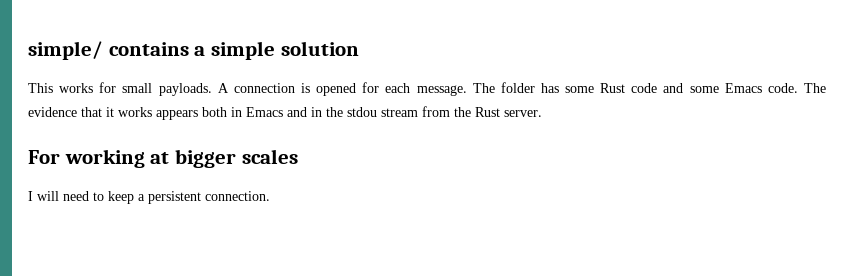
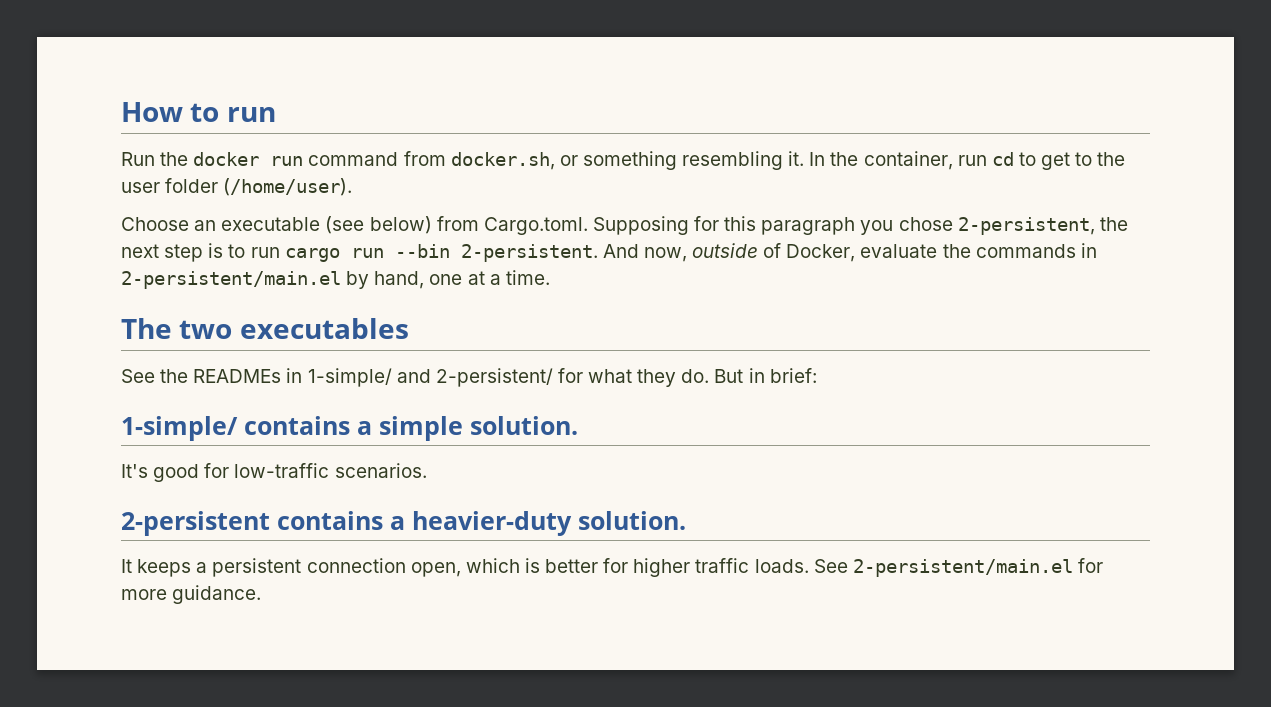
[28,41,359,60] [28,82,826,96] [28,106,542,120] [28,149,298,168] [28,191,270,204] simple/ contains a simple solution // This works for small payloads. A connection is opened for each message. The folder has some Rust code and some Emacs code. The evidence that it works appears both in Emacs and in the stdou stream from the Rust server. // For working at bigger scales // I will need to keep a persistent connection. -> [121,102,276,122] [121,151,1126,170] [121,178,353,196] [121,216,1128,235] [121,243,1097,262] [121,270,550,289] [121,318,409,339] [121,368,817,387] [121,416,578,441] [121,463,427,482] [121,511,686,536] [121,558,1103,577] [121,585,262,604] How to run // Run the docker run command from docker.sh, or something resembling it. In the container, run cd to get to the user folder (/home/user). // Choose an executable (see below) from Cargo.toml. Supposing for this paragraph you chose 2-persistent, the next step is to run cargo run --bin 2-persistent. And now, outside of Docker, evaluate the commands in 2-persistent/main.el by hand, one at a time. // The two executables // See the READMEs in 1-simple/ and 2-persistent/ for what they do. But in brief: // 1-simple/ contains a simple solution. // It's good for low-traffic scenarios. // 2-persistent contains a heavier-duty solution. // It keeps a persistent connection open, which is better for higher traffic loads. See 2-persistent/main.el for more guidance.

